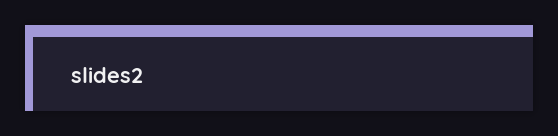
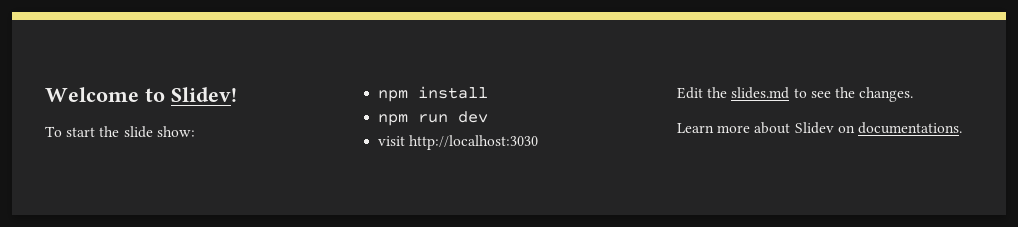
[71,67,143,83] slides2 -> [45,87,237,102] [45,126,195,138] [378,86,489,102] [378,111,489,126] [378,135,539,150] [677,87,914,102] [677,122,962,134] Welcome to Slidev! // To start the slide show: // npm install // npm run dev // visit http://localhost:3030 // Edit the slides.md to see the changes. // Learn more about Slidev on documentations.

